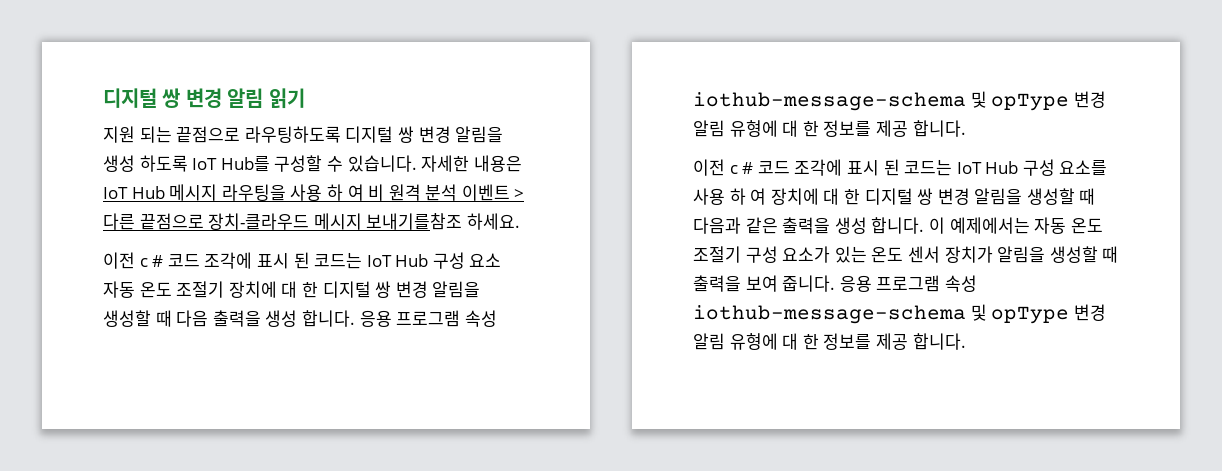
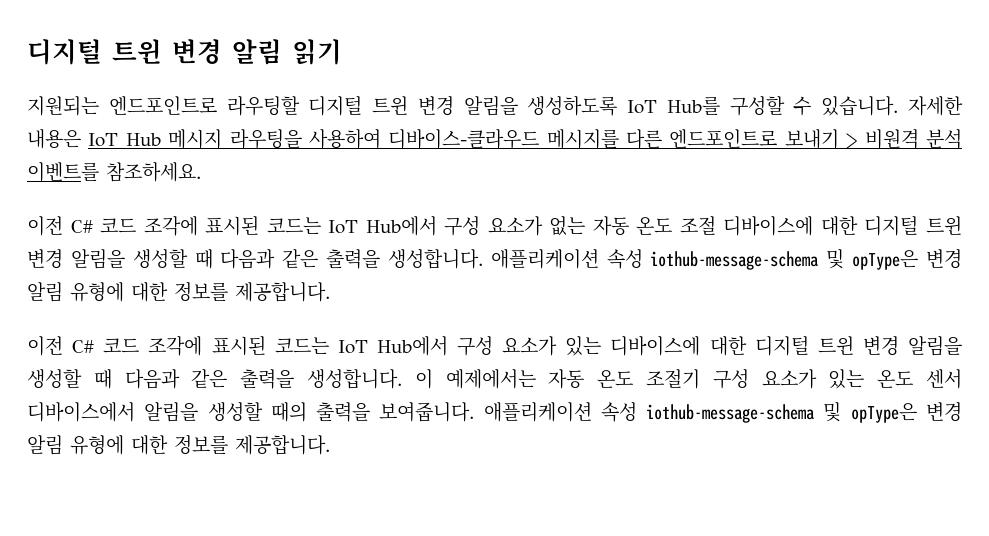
[103,88,181,108] 디지털 쌍 -> [27,39,162,65] 디지털 트윈
[103,126,504,143] [103,155,188,172] 지원 되는 끝점으로 라우팅하도록 디지털 쌍 변경 알림을 생성 하도록 -> [27,96,618,116] 지원되는 엔드포인트로 라우팅할 디지털 트윈 변경 알림을 생성하도록
[290,184,525,201] [103,213,520,230] [103,252,502,269] [103,281,481,298] [103,310,497,327] [693,91,1106,111] [693,120,966,137] [693,159,1108,176] [693,188,1096,205] [693,217,925,234] 사용 하 여 비 원격 분석 이벤트 > 다른 끝점으로 장치-클라우드 메시지 보내기를참조 하세요. // 이전 c # 코드 조각에 표시 된 코드는 IoT Hub 구성 요소 자동 온도 조절기 장치에 대 한 디지털 쌍 변경 알림을 생성할 때 다음 출력을 생성 합니다. 응용 프로그램 속성 iothub-message-schema 및 opType 변경 알림 유형에 대 한 정보를 제공 합니다. // 이전 c # 코드 조각에 표시 된 코드는 IoT Hub 구성 요소를 사용 하 여 장치에 대 한 디지털 쌍 변경 알림을 생성할 때 다음과 같은 출력을 생성 합니다. -> [308,129,962,149] [27,162,201,182] [27,216,962,236] [27,249,962,270] [27,282,330,302] [27,336,962,356] [27,369,403,389] 사용하여 디바이스-클라우드 메시지를 다른 엔드포인트로 보내기 > 비원격 분석 이벤트를 참조하세요. // 이전 C# 코드 조각에 표시된 코드는 IoT Hub에서 구성 요소가 없는 자동 온도 조절 디바이스에 대한 디지털 트윈 변경 알림을 생성할 때 다음과 같은 출력을 생성합니다. 애플리케이션 속성 iothub-message-schema 및 opType은 변경 알림 유형에 대한 정보를 제공합니다. // 이전 C# 코드 조각에 표시된 코드는 IoT Hub에서 구성 요소가 있는 디바이스에 대한 디지털 트윈 변경 알림을 생성할 때 다음과 같은 출력을 생성합니다.
[944,246,1119,263] [693,275,977,292] [693,304,1106,324] [693,333,966,350] 장치가 알림을 생성할 때 출력을 보여 줍니다. 응용 프로그램 속성 iothub-message-schema 및 opType 변경 알림 유형에 대 한 정보를 제공 합니다. -> [27,402,962,423] [27,435,330,455] 디바이스에서 알림을 생성할 때의 출력을 보여줍니다. 애플리케이션 속성 iothub-message-schema 및 opType은 변경 알림 유형에 대한 정보를 제공합니다.

